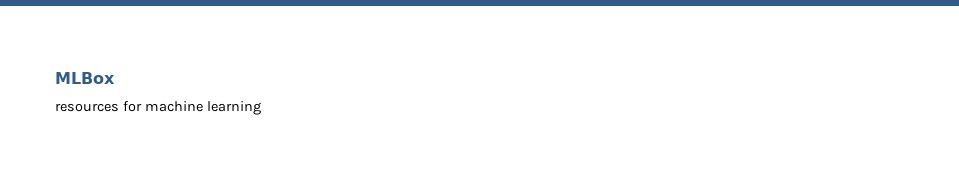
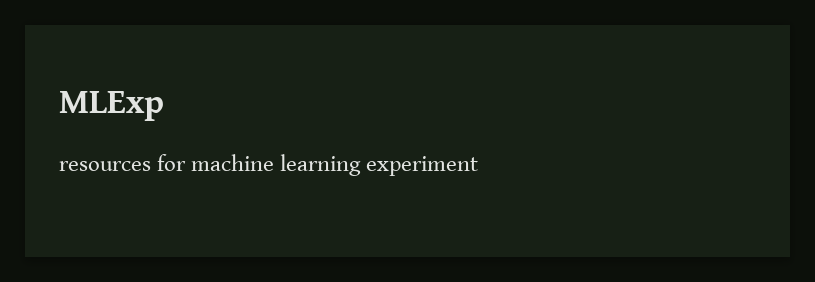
[55,72,115,84] MLBox -> [59,91,164,121] MLExp
(261, 108) none -> [366,156,479,176] experiment

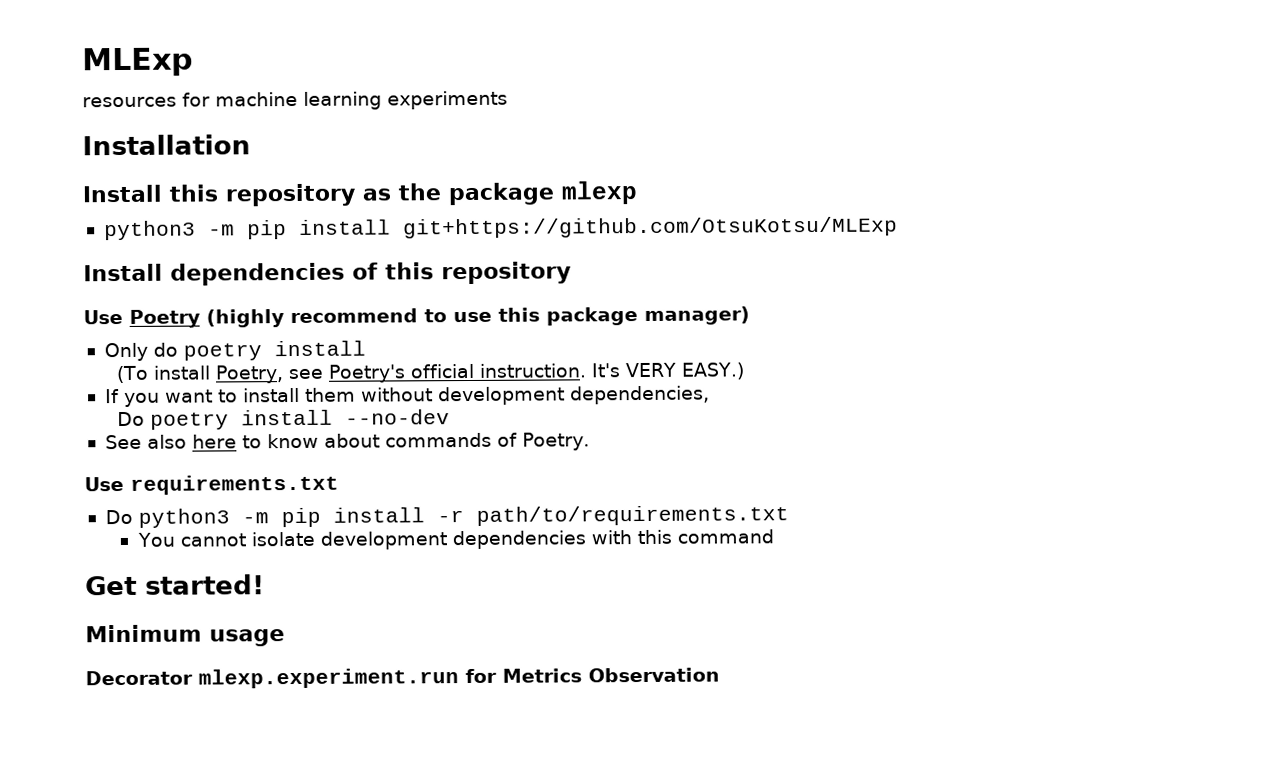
[366,156,479,176] experiment -> [387,90,508,110] [82,134,251,156] [82,181,637,207] [103,216,898,241] [83,261,571,286] [83,306,750,328] [103,340,366,362] [115,362,744,384] [104,385,710,407] [116,409,450,430] [104,432,590,451] [84,474,339,495] [104,505,789,528] [136,529,774,550] [85,574,265,596] [85,624,285,647] [85,667,720,689] experiments // Installation // Install this repository as the package mlexp // python3 -m pip install git+https://github.com/OtsuKotsu/MLExp // Install dependencies of this repository // Use Poetry (highly recommend to use this package manager) // Only do poetry install // (To install Poetry, see Poetry's official instruction. It's VERY EASY.) // If you want to install them without development dependencies, // Do poetry install --no-dev // See also here to know about commands of Poetry. // Use requirements.txt // Do python3 -m pip install -r path/to/requirements.txt // You cannot isolate development dependencies with this command // Get started! // Minimum usage // Decorator mlexp.experiment.run for Metrics Observation

